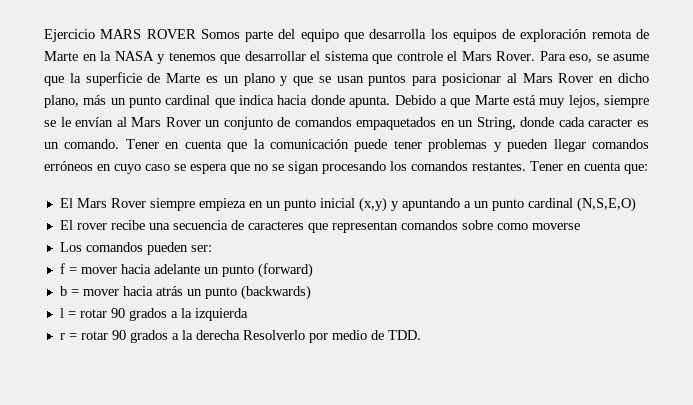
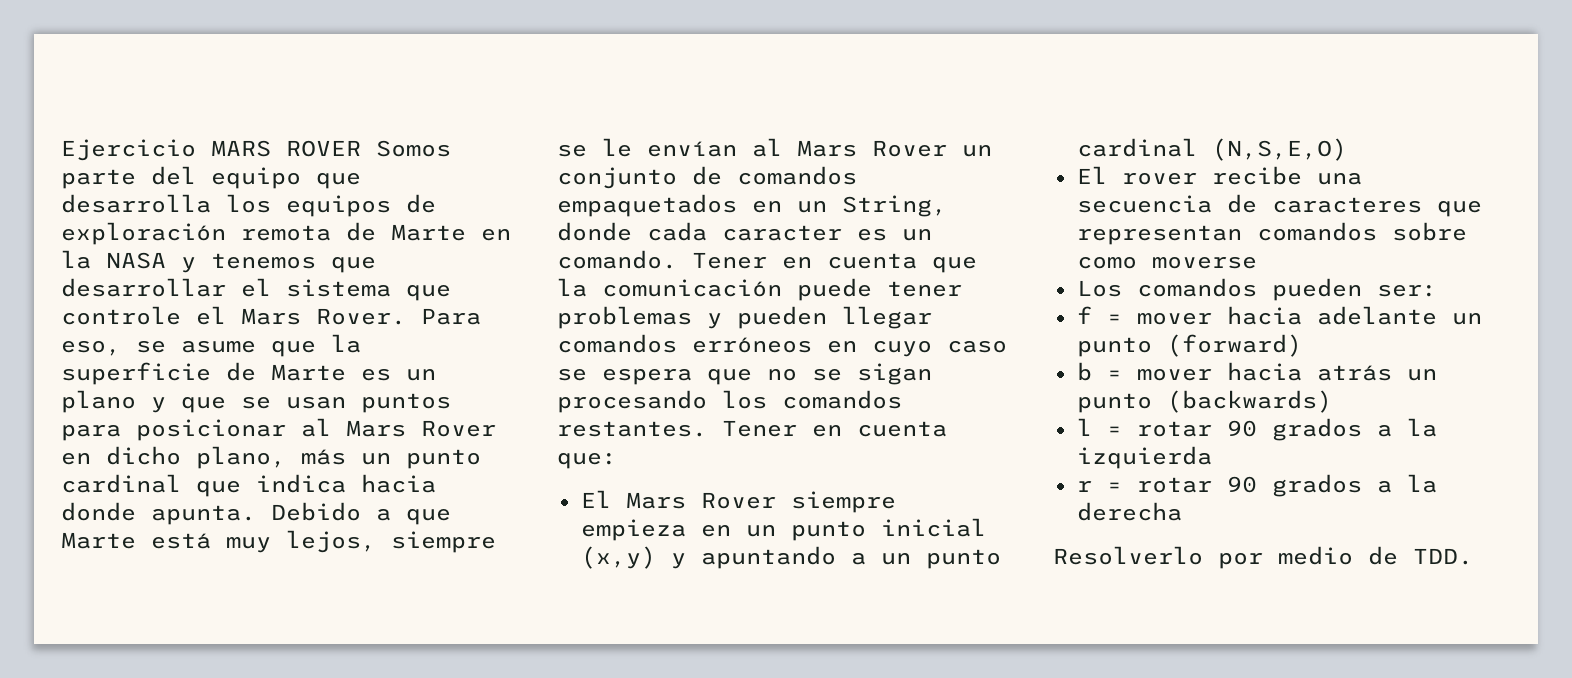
(240, 335) none -> (1182, 511) //

